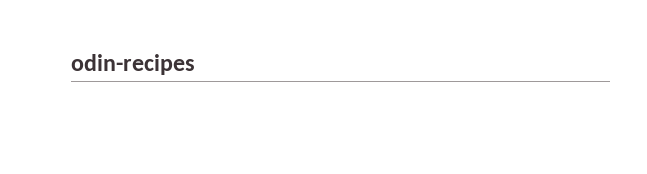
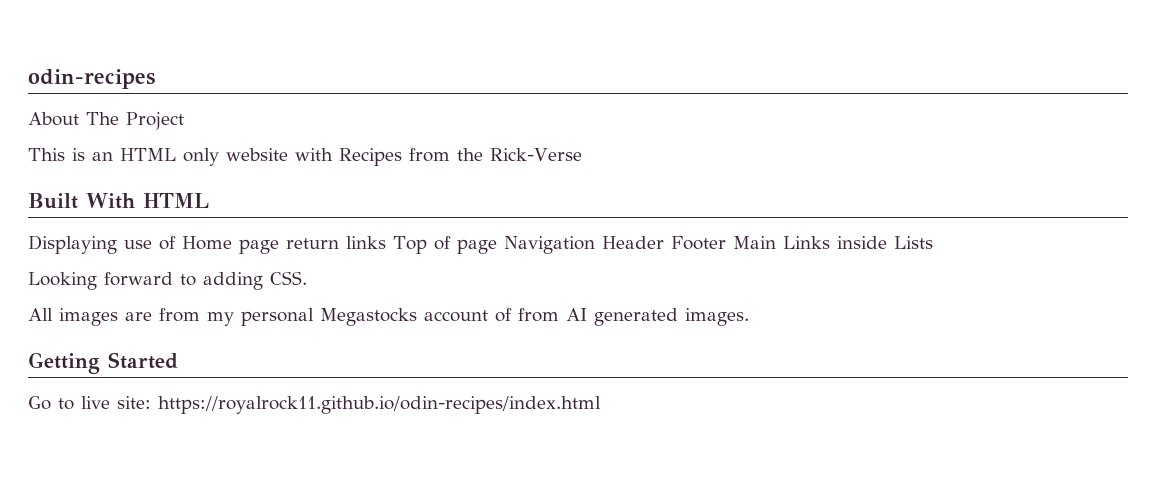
(195, 64) none -> [28,112,184,130] [28,148,582,166] [28,193,209,209] [28,235,933,254] [28,271,307,290] [28,308,749,326] [28,352,178,374] [28,396,601,414] // About The Project // This is an HTML only website with Recipes from the Rick-Verse // Built With HTML // Displaying use of Home page return links Top of page Navigation Header Footer Main Links inside Lists // Looking forward to adding CSS. // All images are from my personal Megastocks account of from AI generated images. // Getting Started // Go to live site: https://royalrock11.github.io/odin-recipes/index.html

